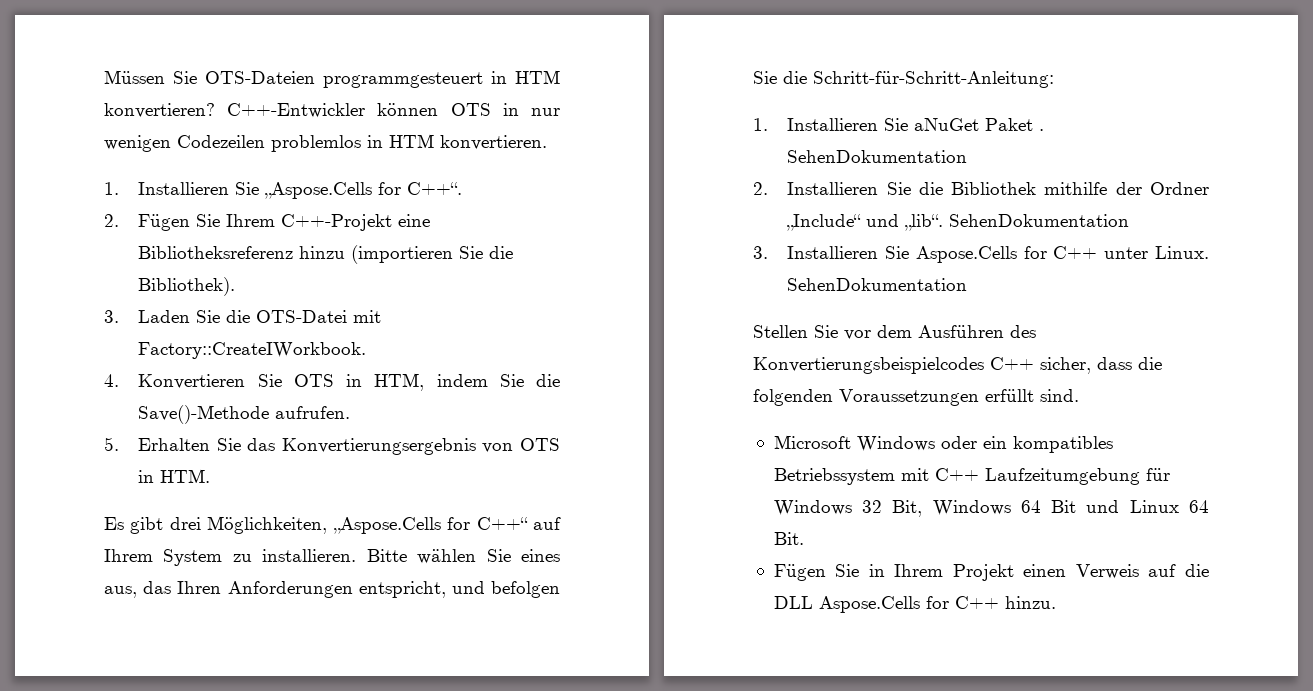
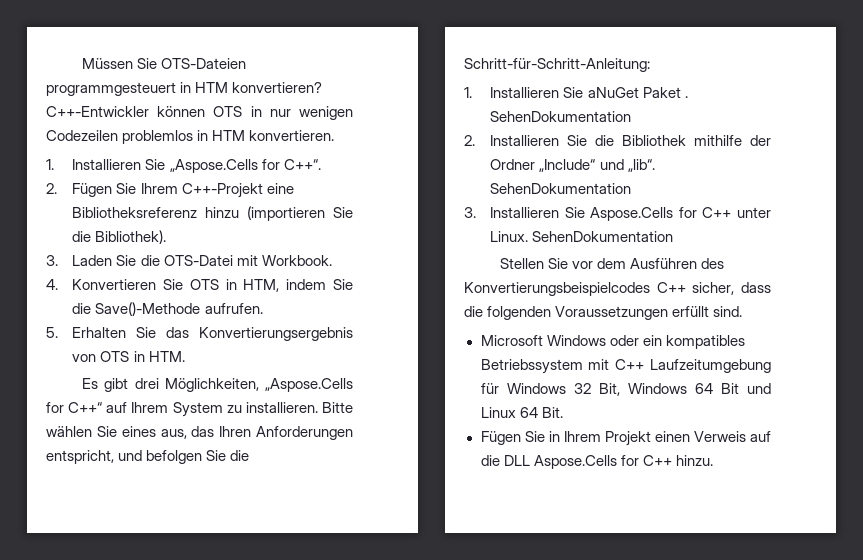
[138,342,367,359] Factory::CreateIWorkbook. -> [261,255,332,266] Workbook.

